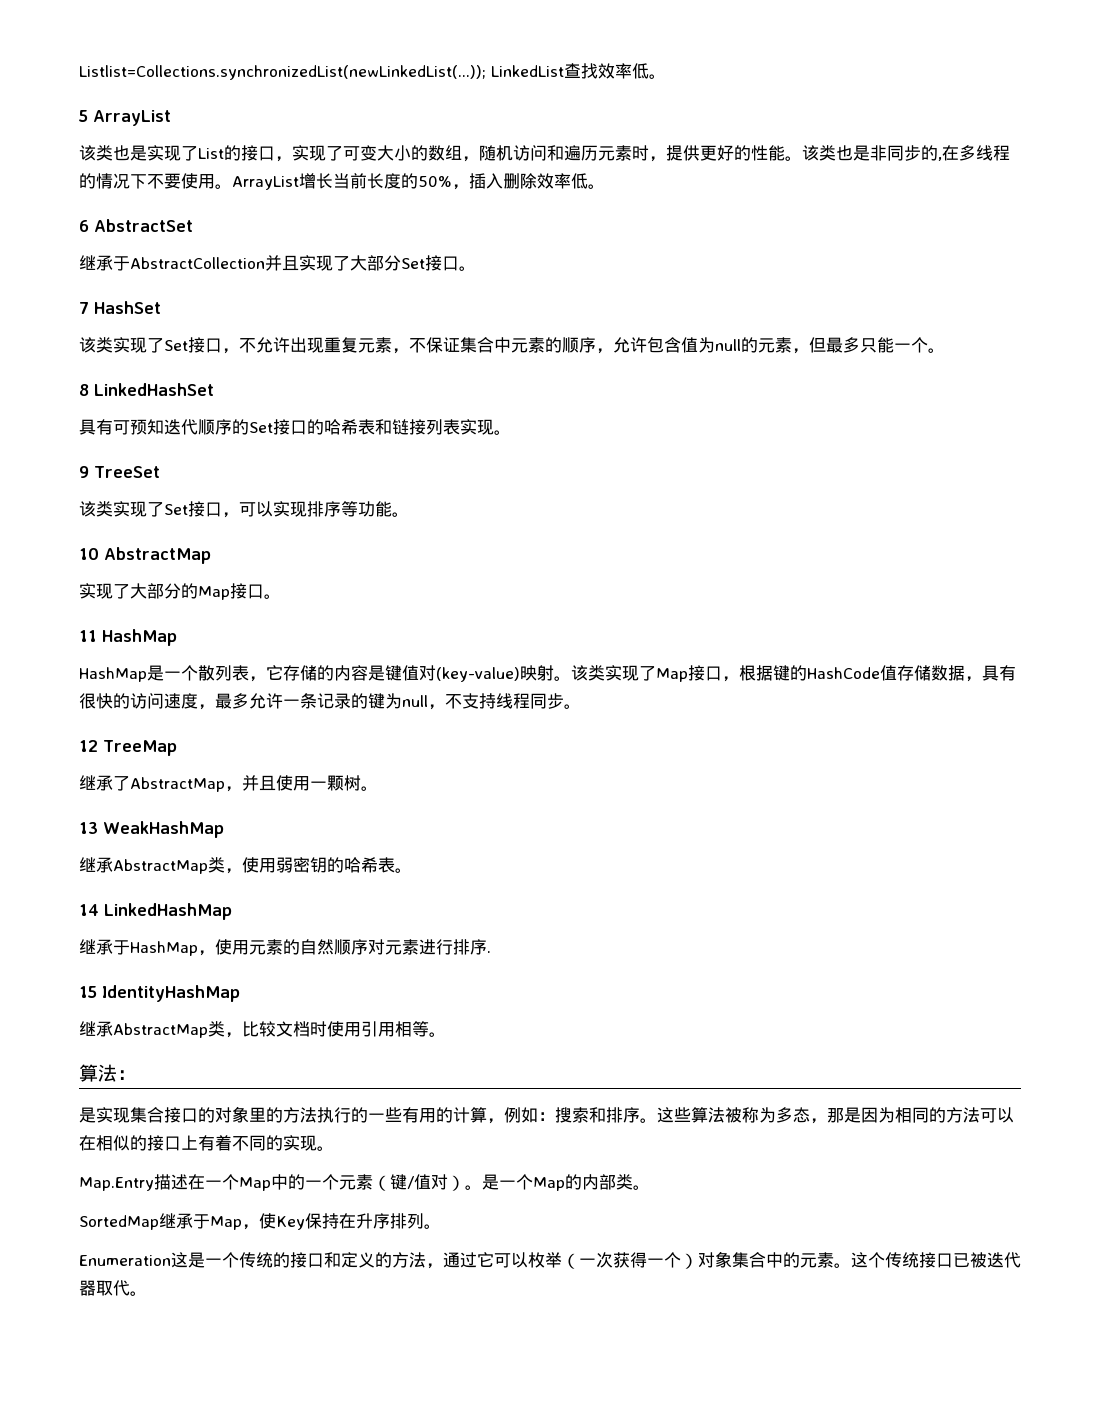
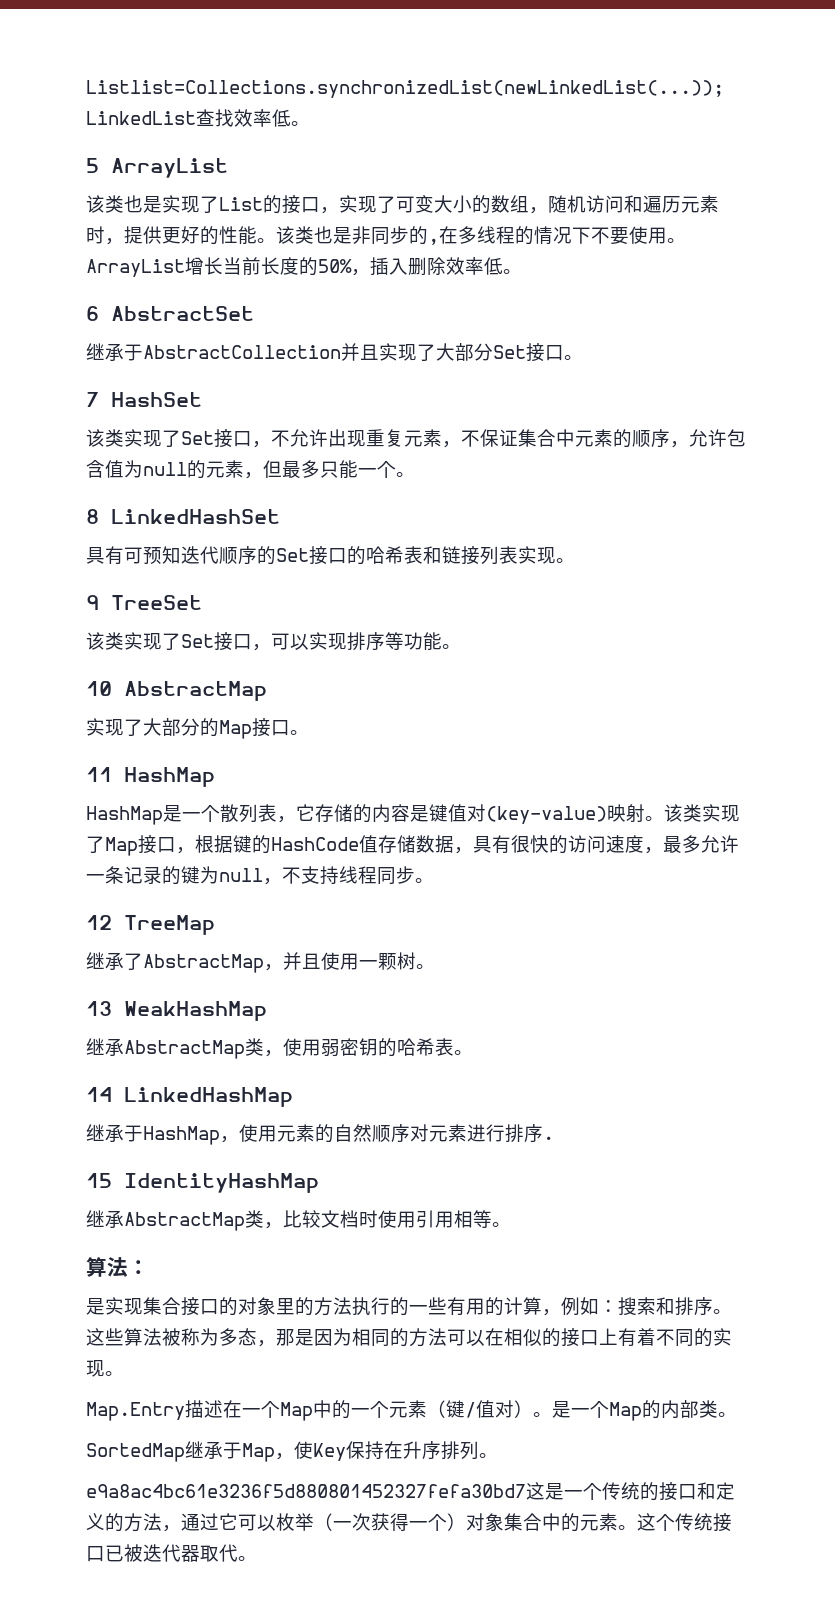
[79,1255,171,1266] Enumeration -> [86,1484,526,1498] e9a8ac4bc61e3236f5d880801452327fefa30bd7

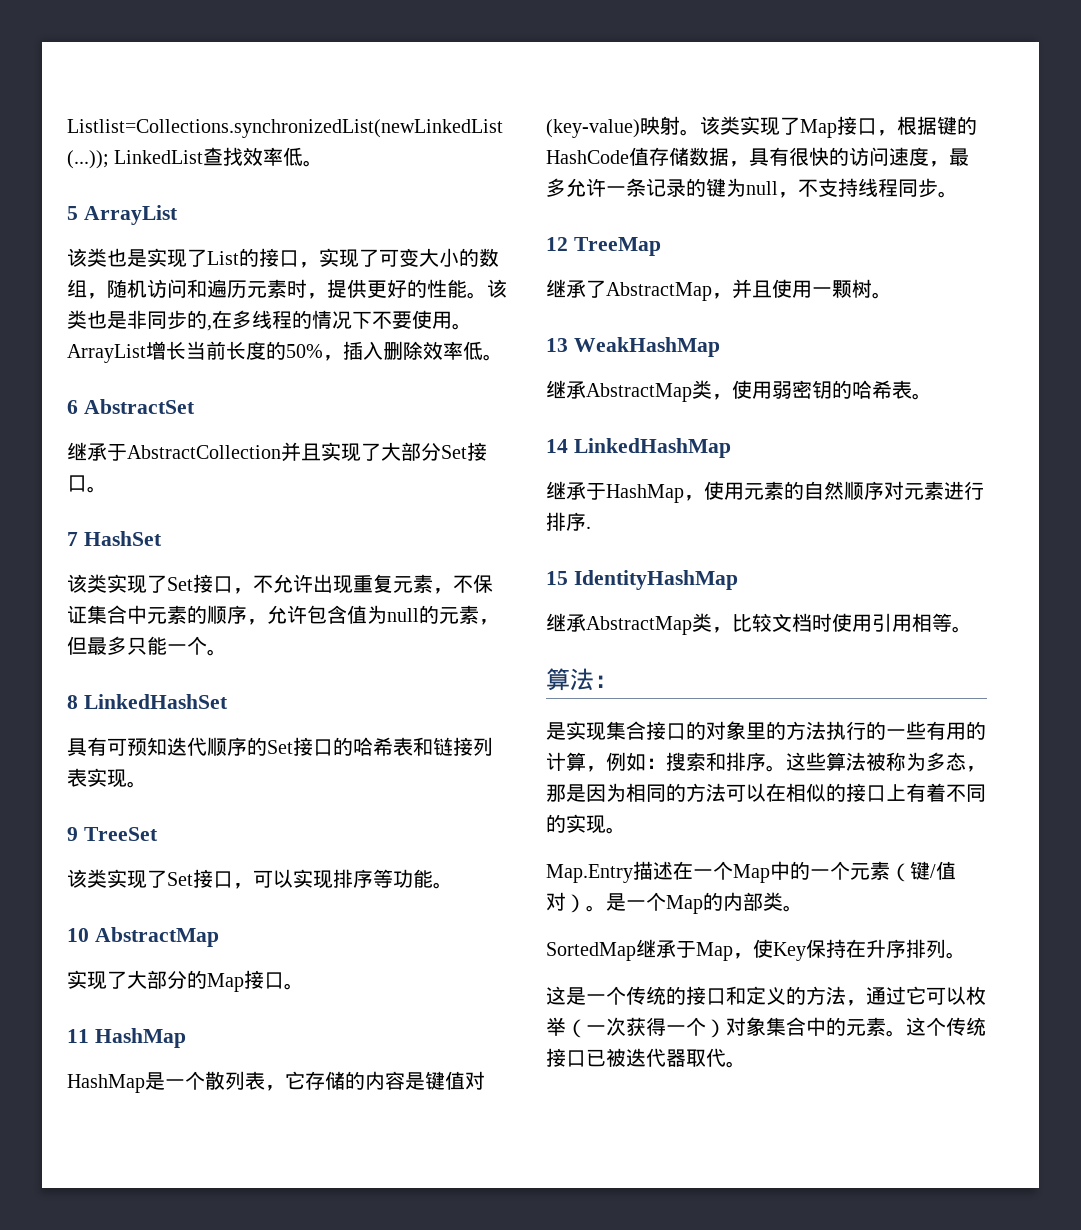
[86,1484,526,1498] e9a8ac4bc61e3236f5d880801452327fefa30bd7 -> (966, 955) none

